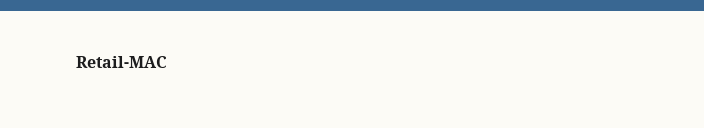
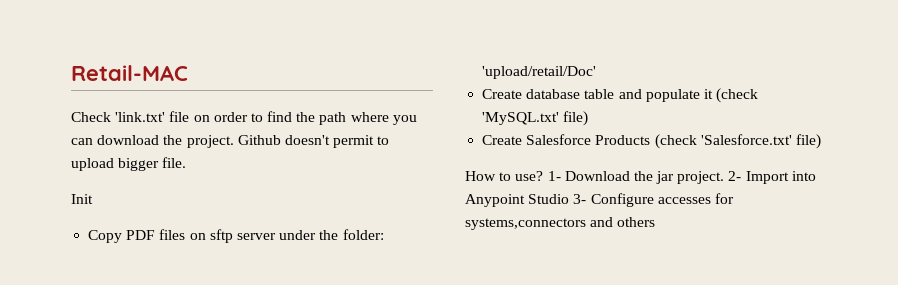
(167, 62) none -> [71,111,417,125] [71,135,390,148] [71,157,187,171] [71,194,93,204] [88,229,384,243] [482,66,597,79] [482,88,759,103] [482,111,589,126] [482,134,821,149] [465,171,816,184] [465,193,734,207] [465,217,656,230] // Check 'link.txt' file on order to find the path where you can download the project. Github doesn't permit to upload bigger file. // Init // Copy PDF files on sftp server under the folder: 'upload/retail/Doc' // Create database table and populate it (check 'MySQL.txt' file) // Create Salesforce Products (check 'Salesforce.txt' file) // How to use? 1- Download the jar project. 2- Import into Anypoint Studio 3- Configure accesses for systems,connectors and others

